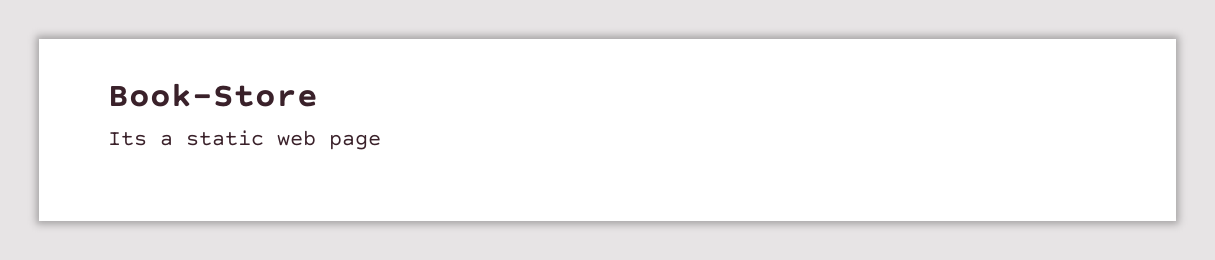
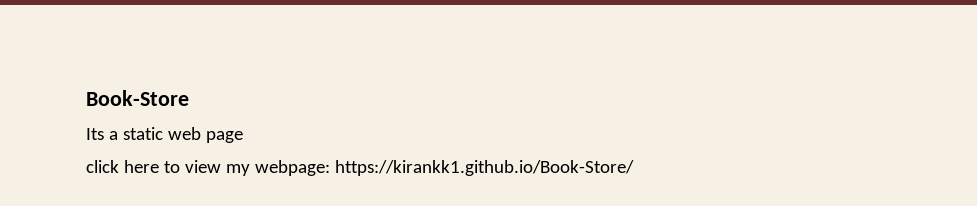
(381, 142) none -> [86,160,634,176] // click here to view my webpage: https://kirankk1.github.io/Book-Store/

